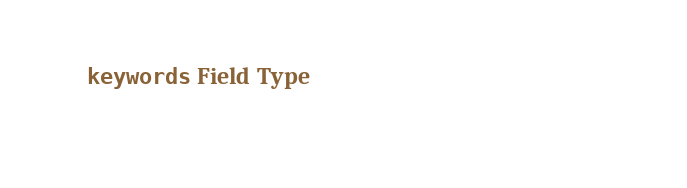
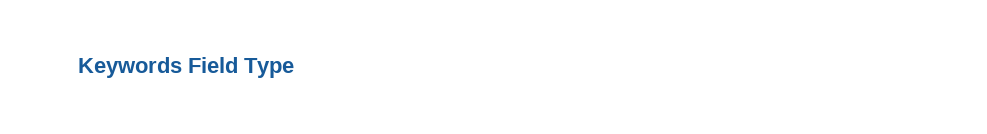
[87,67,191,89] keywords -> [78,57,182,78] Keywords

